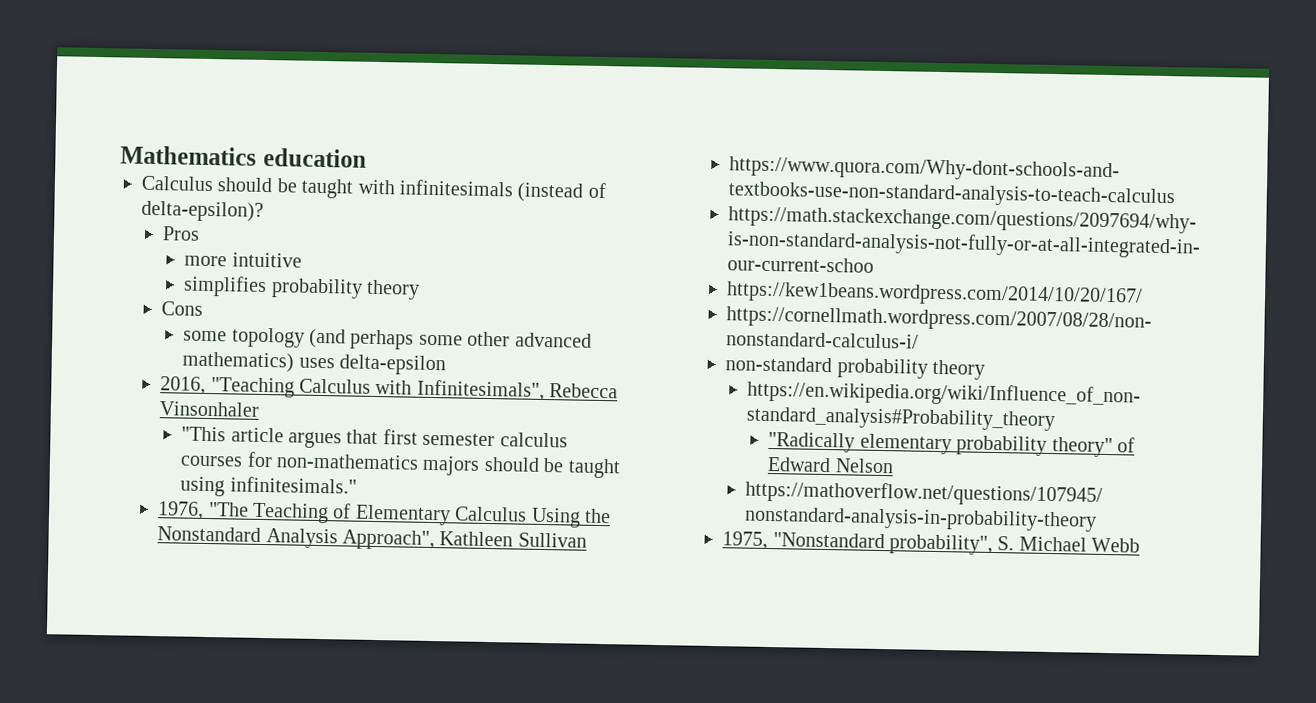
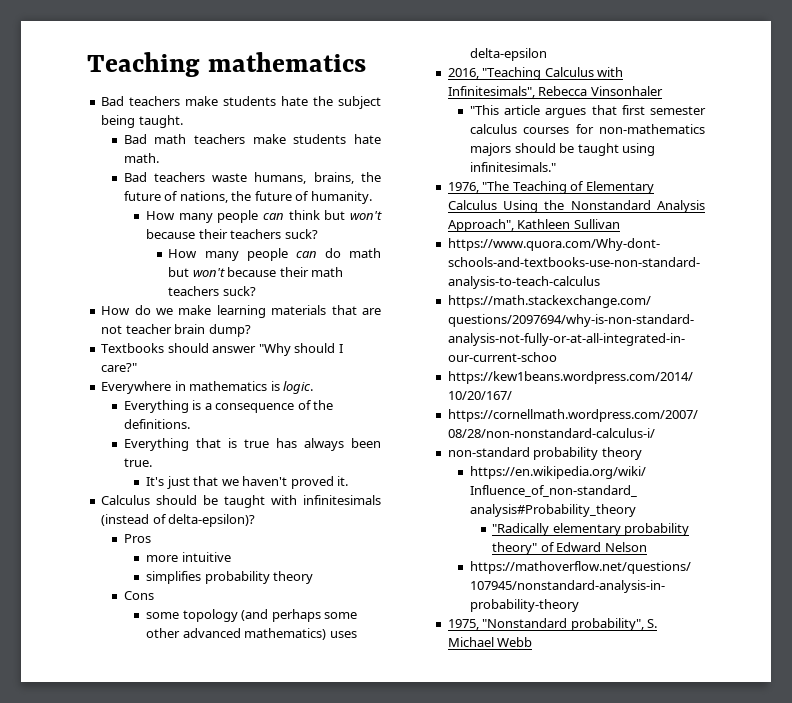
[120,145,367,168] Mathematics education -> [87,52,366,77] [101,96,381,109] [101,115,183,128] [123,134,381,144] [123,153,159,163] [123,172,382,184] [123,191,372,204] [146,210,382,223] [146,229,318,239] [168,248,381,261] [168,267,344,277] [168,286,256,296] [101,305,381,318] [101,324,251,337] [101,343,343,356] [101,363,138,372] [101,381,314,394] [123,400,334,413] [123,419,190,429] [123,438,381,451] [123,458,152,467] [146,476,349,489] Teaching mathematics // Bad teachers make students hate the subject being taught. // Bad math teachers make students hate math. // Bad teachers waste humans, brains, the future of nations, the future of humanity. // How many people can think but won't because their teachers suck? // How many people can do math but won't because their math teachers suck? // How do we make learning materials that are not teacher brain dump? // Textbooks should answer "Why should I care?" // Everywhere in mathematics is logic. // Everything is a consequence of the definitions. // Everything that is true has always been true. // It's just that we haven't proved it.

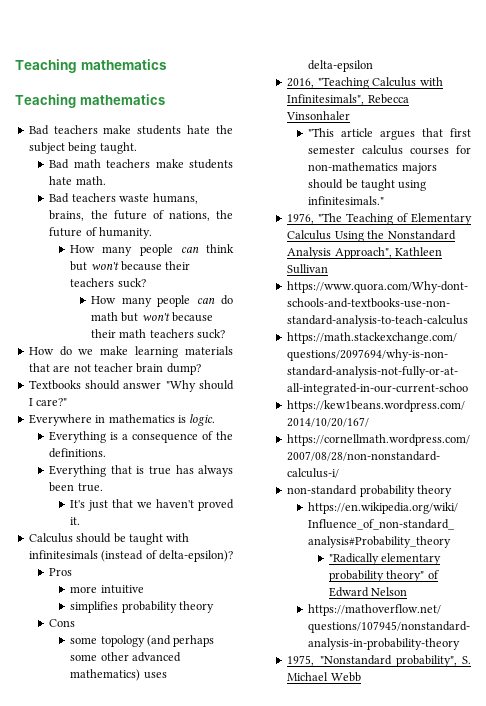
[87,52,366,77] Teaching mathematics -> [15,59,167,73] [15,94,165,108] Teaching mathematics // Teaching mathematics

